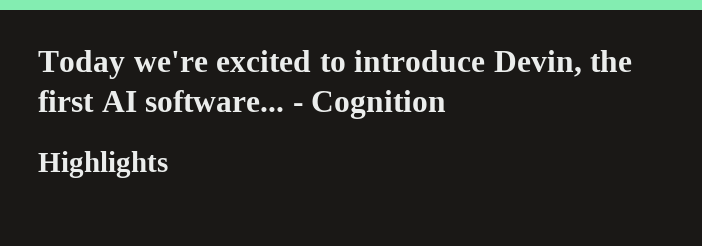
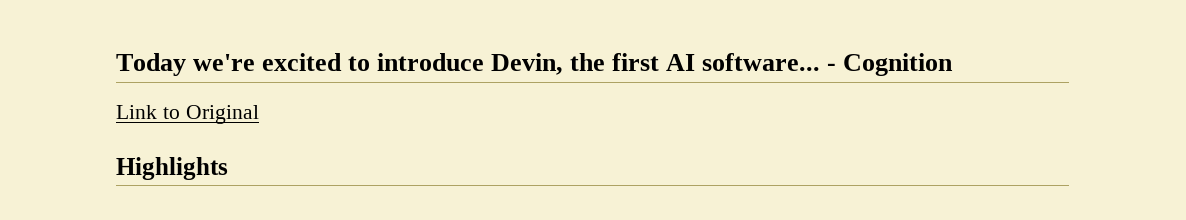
(447, 104) none -> [116,105,259,124] // Link to Original

